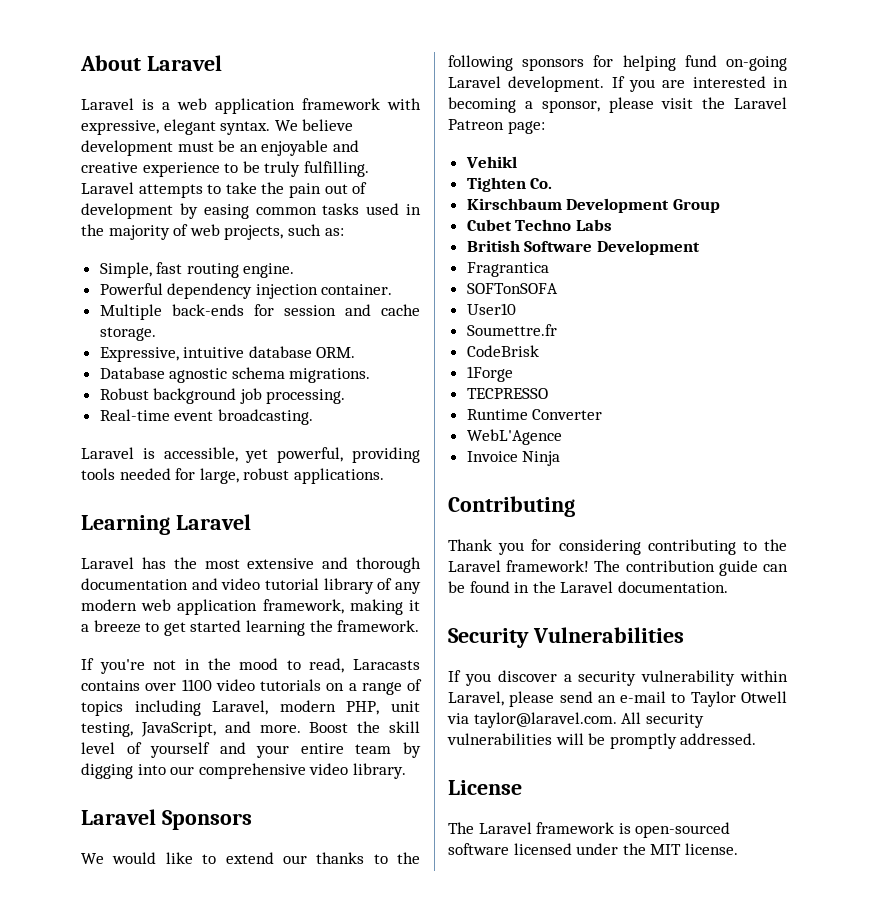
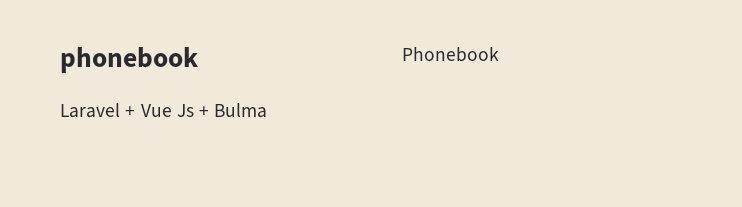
[80,55,222,71] [81,98,421,114] [81,119,354,135] [81,140,359,156] [81,161,369,177] [81,182,368,198] [81,203,421,219] [81,224,344,240] [99,262,295,278] [99,283,393,299] [99,304,420,320] [99,327,156,341] [99,346,356,362] [99,367,371,383] [99,388,346,404] [99,409,313,425] [81,447,421,463] [81,468,384,484] [81,514,251,535] [81,557,421,573] [81,578,421,594] [81,599,420,615] [81,620,420,636] [81,658,420,674] [81,679,422,695] [81,700,420,716] [81,721,420,737] [81,742,421,758] [81,763,406,779] [81,809,252,830] [81,852,420,864] [448,55,787,71] [448,76,788,92] [448,97,787,113] [448,119,545,134] [465,156,517,168] [466,177,553,192] [466,198,720,213] [466,219,612,231] [466,240,700,255] [466,262,549,277] [466,283,558,294] [466,303,516,315] [466,324,557,336] [466,345,539,357] [466,366,513,382] [466,388,548,399] [466,409,603,420] [466,429,562,445] [466,451,561,466] [448,496,575,517] [448,539,787,555] [448,560,788,576] [448,581,728,593] [448,627,684,648] [448,670,788,686] [448,691,787,707] [447,712,704,728] [447,733,757,749] [448,780,522,795] [448,822,731,838] [448,843,738,855] About Laravel // Laravel is a web application framework with expressive, elegant syntax. We believe development must be an enjoyable and creative experience to be truly fulfilling. Laravel attempts to take the pain out of development by easing common tasks used in the majority of web projects, such as: // Simple, fast routing engine. // Powerful dependency injection container. // Multiple back-ends for session and cache storage. // Expressive, intuitive database ORM. // Database agnostic schema migrations. // Robust background job processing. // Real-time event broadcasting. // Laravel is accessible, yet powerful, providing tools needed for large, robust applications. // Learning Laravel // Laravel has the most extensive and thorough documentation and video tutorial library of any modern web application framework, making it a breeze to get started learning the framework. // If you're not in the mood to read, Laracasts contains over 1100 video tutorials on a range of topics including Laravel, modern PHP, unit testing, JavaScript, and more. Boost the skill level of yourself and your entire team by digging into our comprehensive video library. // Laravel Sponsors // We would like to extend our thanks to the following sponsors for helping fund on-going Laravel development. If you are interested in becoming a sponsor, please visit the Laravel Patreon page: // Vehikl // Tighten Co. // Kirschbaum Development Group // Cubet Techno Labs // British Software Development // Fragrantica // SOFTonSOFA // User10 // Soumettre.fr // CodeBrisk // 1Forge // TECPRESSO // Runtime Converter // WebL'Agence // Invoice Ninja // Contributing // Thank you for considering contributing to the Laravel framework! The contribution guide can be found in the Laravel documentation. // Security Vulnerabilities // If you discover a security vulnerability within Laravel, please send an e-mail to Taylor Otwell via taylor@laravel.com. All security vulnerabilities will be promptly addressed. // License // The Laravel framework is open-sourced software licensed under the MIT license. -> [60,47,198,73] [60,103,268,118] [402,47,499,62] phonebook // Laravel + Vue Js + Bulma Phonebook

